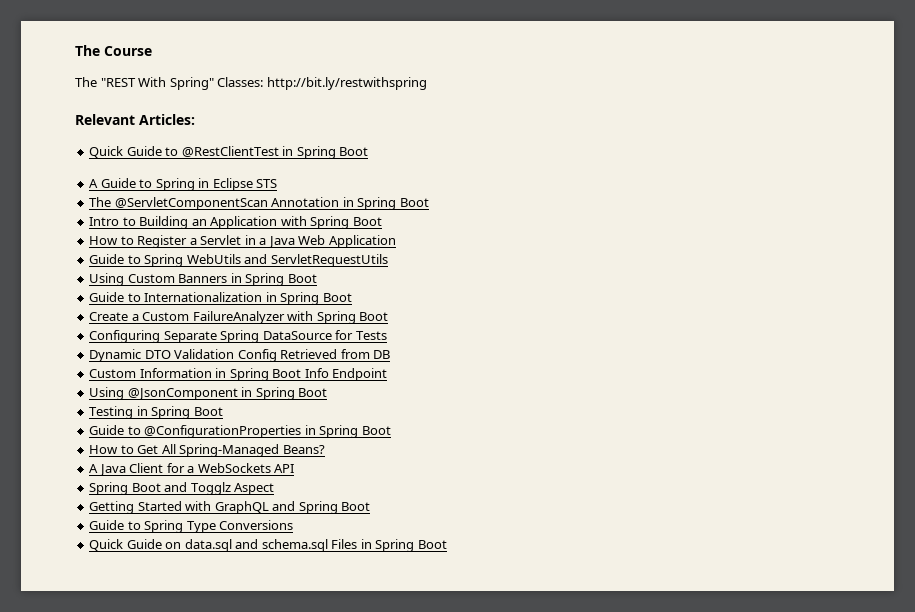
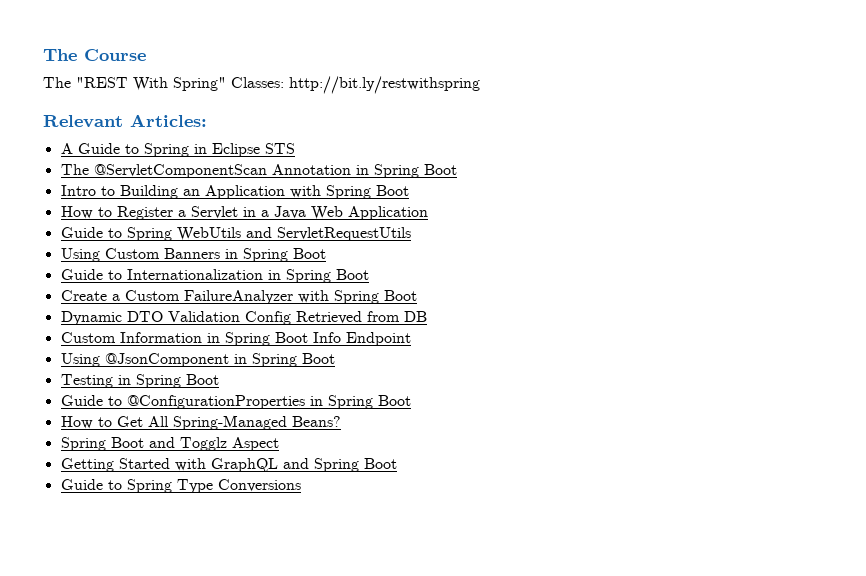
[89,146,369,159] // Quick Guide to @RestClientTest in Spring Boot -> (207, 120) none
[89,330,387,343] // Configuring Separate Spring DataSource for Tests -> (417, 295) none
[89,463,295,476] // A Java Client for a WebSockets API -> (341, 421) none
[89,539,447,552] // Quick Guide on data.sql and schema.sql Files in Spring Boot -> (301, 485) none

